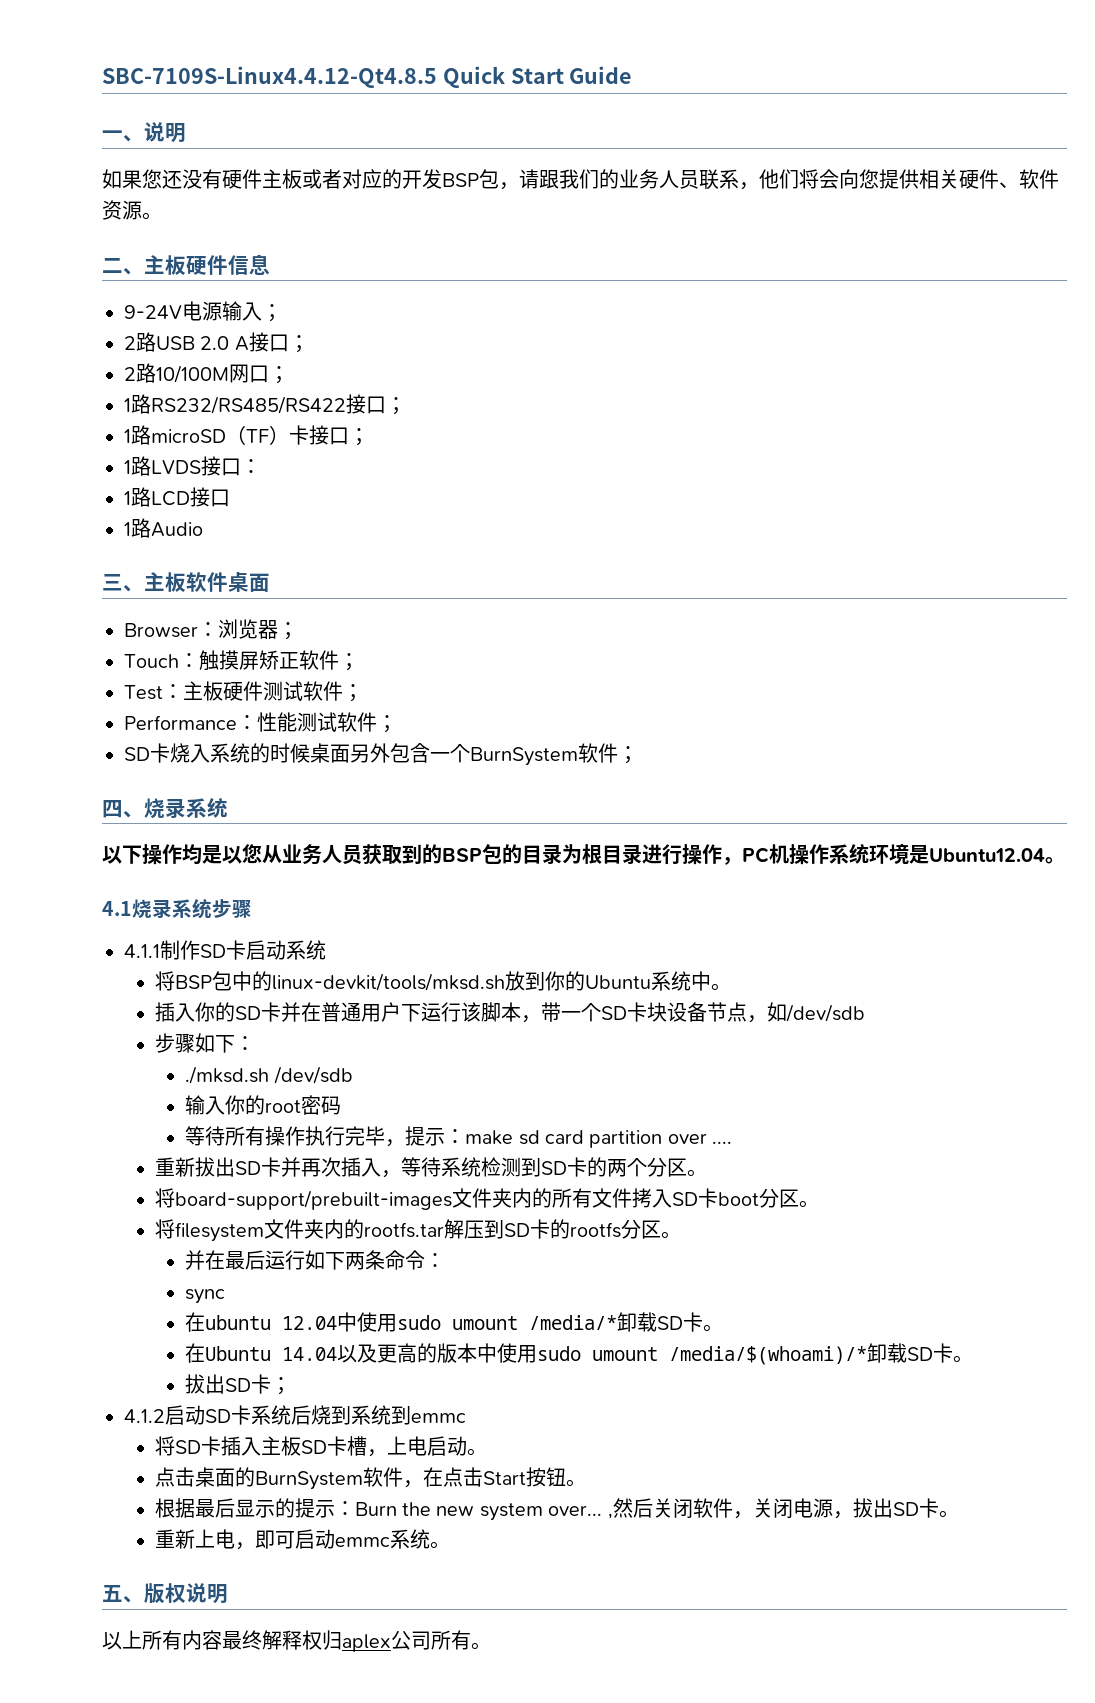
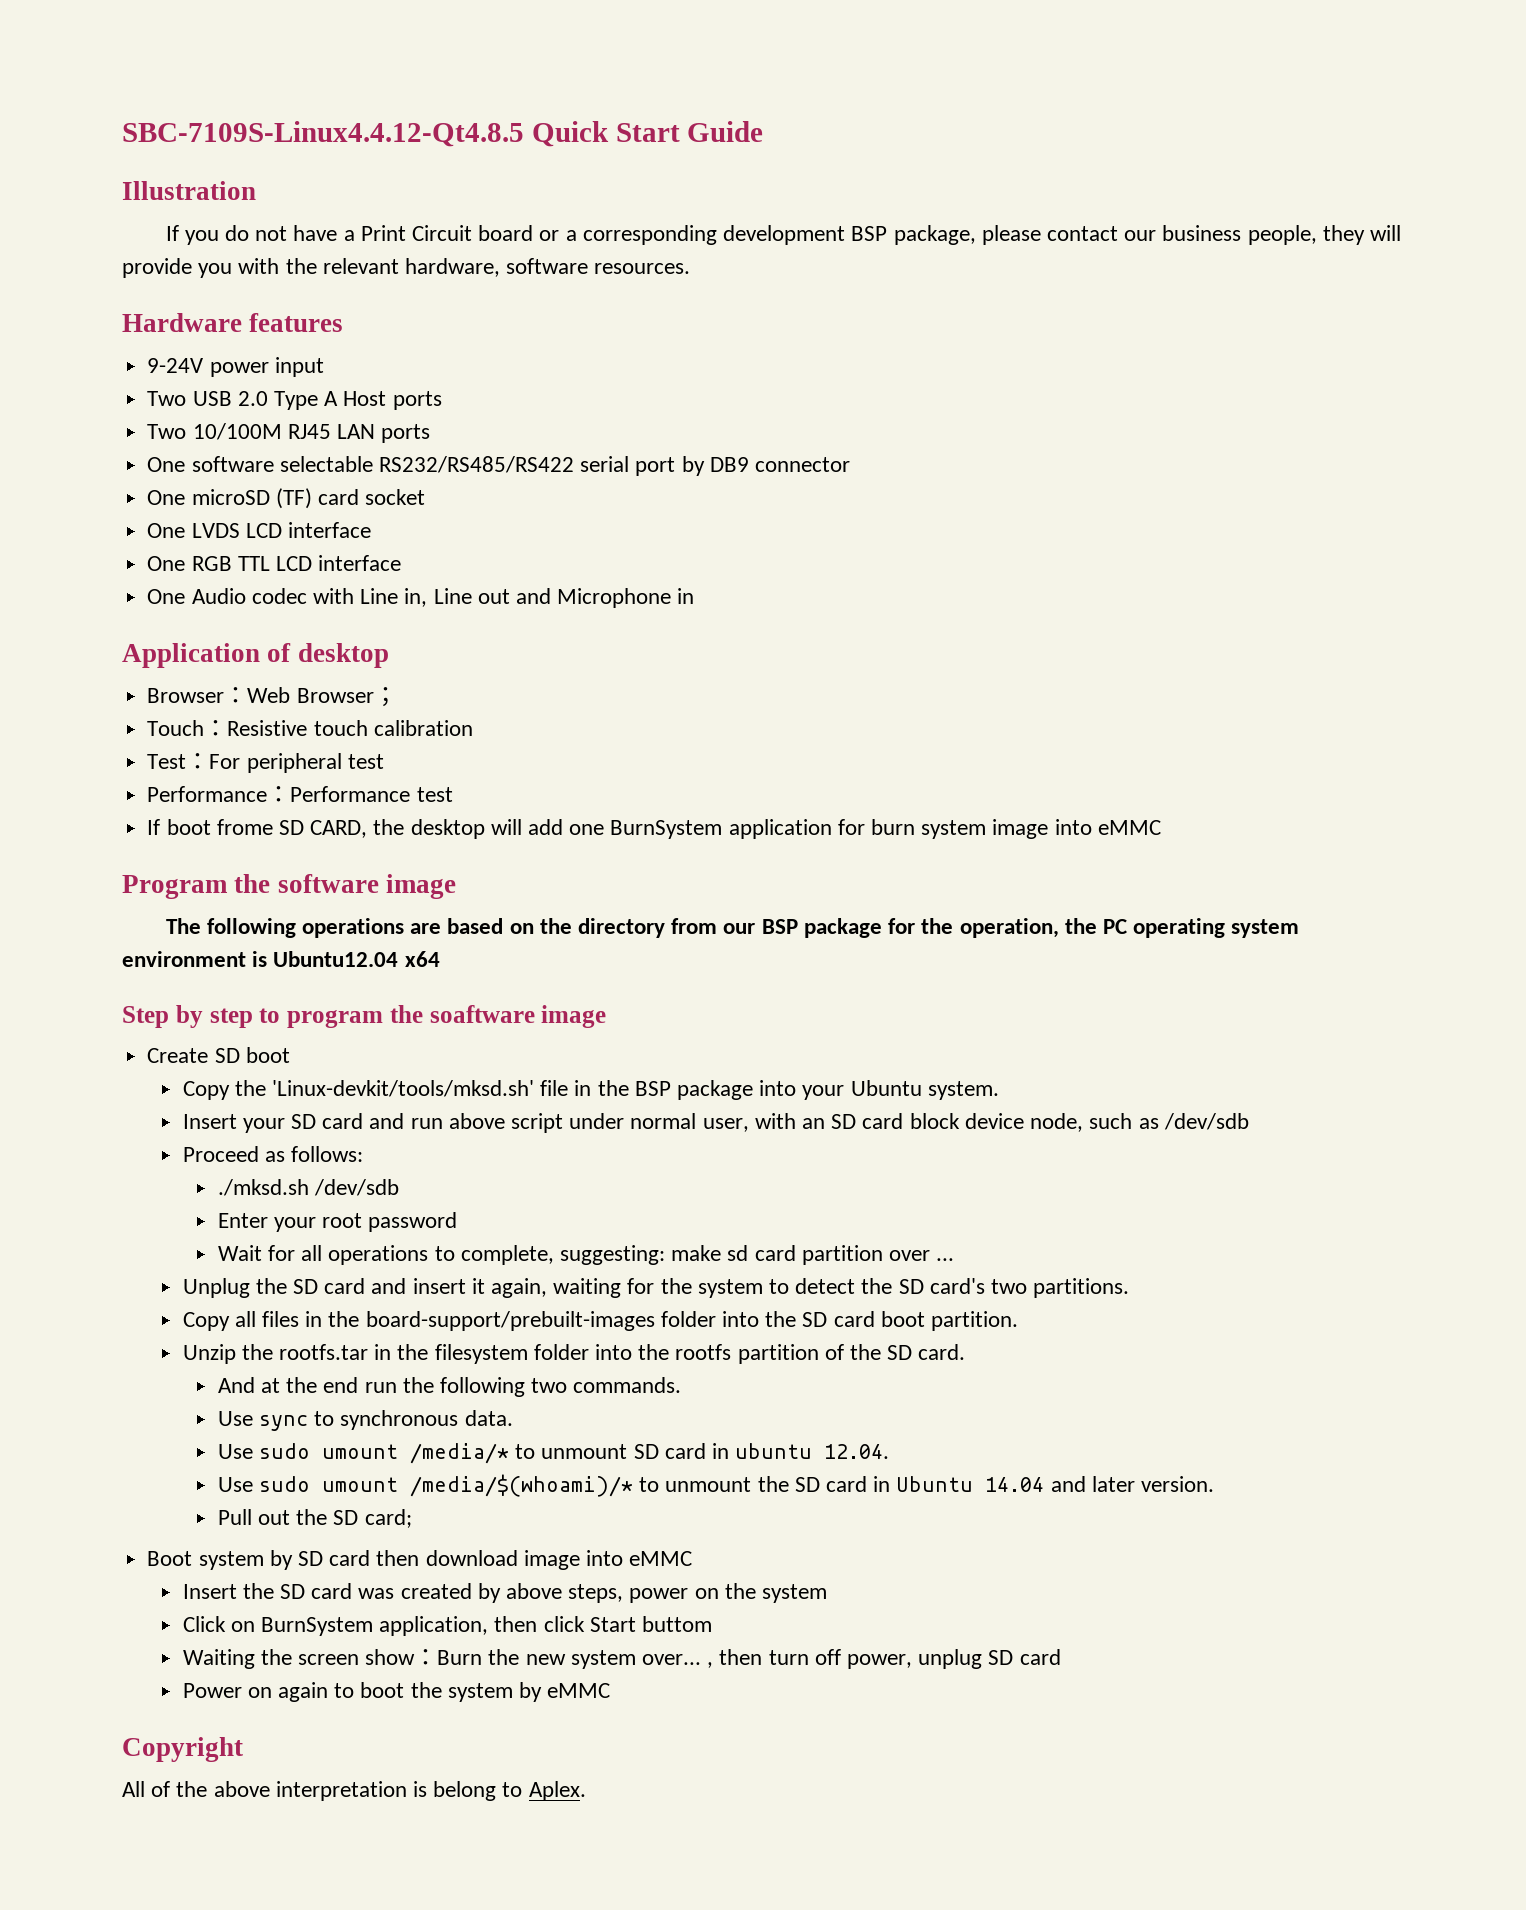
[102,122,186,143] [102,169,1059,190] [102,200,162,220] [102,254,270,275] [124,301,282,322] [124,332,309,353] [124,363,289,384] [124,394,406,415] [124,425,369,446] [124,456,261,476] [124,487,230,507] [124,518,203,538] [102,572,270,592] 一、说明 // 如果您还没有硬件主板或者对应的开发BSP包，请跟我们的业务人员联系，他们将会向您提供相关硬件、软件资源。 // 二、主板硬件信息 // 9-24V电源输入； // 2路USB 2.0 A接口； // 2路10/100M网口； // 1路RS232/RS485/RS422接口； // 1路microSD（TF）卡接口； // 1路LVDS接口： // 1路LCD接口 // 1路Audio // 三、主板软件桌面 -> [122,181,256,200] [165,225,1401,245] [122,258,691,278] [122,313,344,332] [147,357,324,377] [147,391,442,410] [147,423,431,443] [147,456,850,476] [147,488,426,509] [147,522,371,538] [147,555,402,571] [147,588,695,608] [122,643,389,668] Illustration // If you do not have a Print Circuit board or a corresponding development BSP package, please contact our business people, they will provide you with the relevant hardware, software resources. // Hardware features // 9-24V power input // Two USB 2.0 Type A Host ports // Two 10/100M RJ45 LAN ports // One software selectable RS232/RS485/RS422 serial port by DB9 connector // One microSD (TF) card socket // One LVDS LCD interface // One RGB TTL LCD interface // One Audio codec with Line in, Line out and Microphone in // Application of desktop
[218,619,278,639] 浏览器 -> [247,687,374,703] Web Browser
[199,650,359,671] [124,681,363,702] [124,712,397,733] [124,743,638,766] [102,797,228,819] [102,843,1065,865] [102,898,252,919] [124,940,326,960] [154,971,731,991] [154,1002,865,1023] [154,1033,255,1053] [185,1066,353,1084] [185,1095,342,1115] [185,1126,466,1147] 触摸屏矫正软件； // Test：主板硬件测试软件； // Performance：性能测试软件； // SD卡烧入系统的时候桌面另外包含一个BurnSystem软件； // 四、烧录系统 // 以下操作均是以您从业务人员获取到的BSP包的目录为根目录进行操作，PC机操作系统环境是Ubuntu12.04。 // 4.1烧录系统步骤 // 4.1.1制作SD卡启动系统 // 将BSP包中的linux-devkit/tools/mksd.sh放到你的Ubuntu系统中。 // 插入你的SD卡并在普通用户下运行该脚本，带一个SD卡块设备节点，如/dev/sdb // 步骤如下： // ./mksd.sh /dev/sdb // 输入你的root密码 // 等待所有操作执行完毕，提示： -> [227,720,473,736] [147,753,384,773] [147,786,453,802] [147,819,1161,839] [122,874,456,899] [165,918,1300,938] [122,951,440,967] [122,1005,607,1028] [147,1047,290,1063] [182,1080,999,1100] [182,1113,1249,1133] [182,1146,363,1162] [217,1179,399,1196] [217,1212,458,1232] [217,1245,666,1265] Resistive touch calibration // Test：For peripheral test // Performance：Performance test // If boot frome SD CARD, the desktop will add one BurnSystem application for burn system image into eMMC // Program the software image // The following operations are based on the directory from our BSP package for the operation, the PC operating system environment is Ubuntu12.04 x64 // Step by step to program the soaftware image // Create SD boot // Copy the 'Linux-devkit/tools/mksd.sh' file in the BSP package into your Ubuntu system. // Insert your SD card and run above script under normal user, with an SD card block device node, such as /dev/sdb // Proceed as follows: // ./mksd.sh /dev/sdb // Enter your root password // Wait for all operations to complete, suggesting:
[712,1141,733,1144] [154,1157,707,1178] [154,1188,819,1210] [154,1219,681,1242] [185,1250,446,1270] [185,1289,226,1304] [185,1312,724,1332] [185,1343,974,1365] [185,1374,292,1395] [124,1405,466,1425] [154,1436,487,1457] [154,1467,586,1490] [154,1498,335,1518] .... // 重新拔出SD卡并再次插入，等待系统检测到SD卡的两个分区。 // 将board-support/prebuilt-images文件夹内的所有文件拷入SD卡boot分区。 // 将filesystem文件夹内的rootfs.tar解压到SD卡的rootfs分区。 // 并在最后运行如下两条命令： // sync // 在ubuntu 12.04中使用sudo umount /media/*卸载SD卡。 // 在Ubuntu 14.04以及更高的版本中使用sudo umount /media/$(whoami)/*卸载SD卡。 // 拔出SD卡； // 4.1.2启动SD卡系统后烧到系统到emmc // 将SD卡插入主板SD卡槽，上电启动。 // 点击桌面的BurnSystem软件，在点击Start按钮。 // 根据最后显示的提示 -> [936,1258,955,1261] [182,1278,1130,1298] [182,1311,1019,1331] [182,1344,966,1364] [217,1377,682,1397] [217,1410,513,1431] [217,1443,890,1464] [217,1474,1215,1497] [217,1509,412,1528] [147,1550,693,1570] [182,1583,828,1603] [182,1616,712,1636] [182,1649,416,1669] ... // Unplug the SD card and insert it again, waiting for the system to detect the SD card's two partitions. // Copy all files in the board-support/prebuilt-images folder into the SD card boot partition. // Unzip the rootfs.tar in the filesystem folder into the rootfs partition of the SD card. // And at the end run the following two commands. // Use sync to synchronous data. // Use sudo umount /media/* to unmount SD card in ubuntu 12.04. // Use sudo umount /media/$(whoami)/* to unmount the SD card in Ubuntu 14.04 and later version. // Pull out the SD card; // Boot system by SD card then download image into eMMC // Insert the SD card was created by above steps, power on the system // Click on BurnSystem application, then click Start buttom // Waiting the screen show
[612,1498,959,1519] [154,1529,450,1550] [102,1583,228,1604] [102,1630,491,1652] 然后关闭软件，关闭电源，拔出SD卡。 // 重新上电，即可启动emmc系统。 // 五、版权说明 // 以上所有内容最终解释权归aplex公司所有。 -> [719,1649,1061,1669] [182,1682,611,1702] [122,1737,243,1762] [122,1781,586,1801] then turn off power, unplug SD card // Power on again to boot the system by eMMC // Copyright // All of the above interpretation is belong to Aplex.

